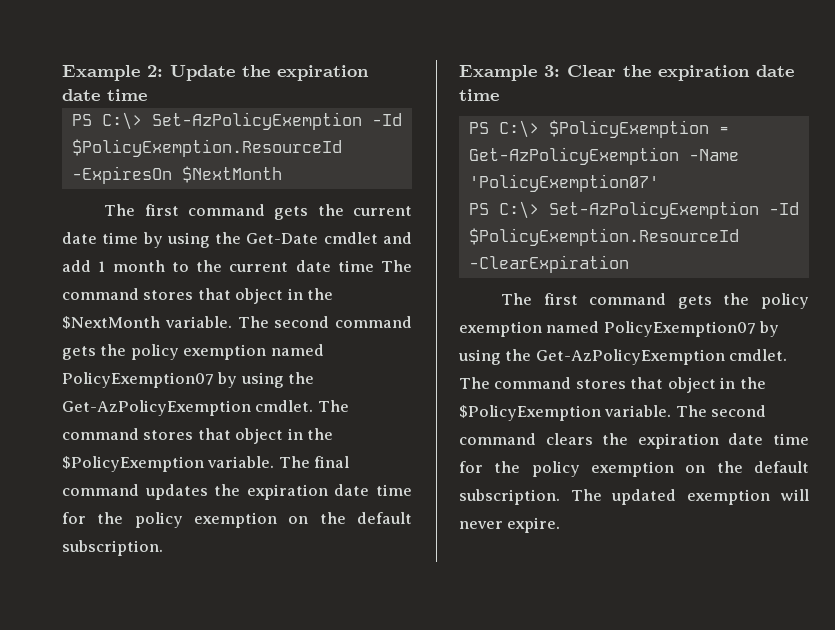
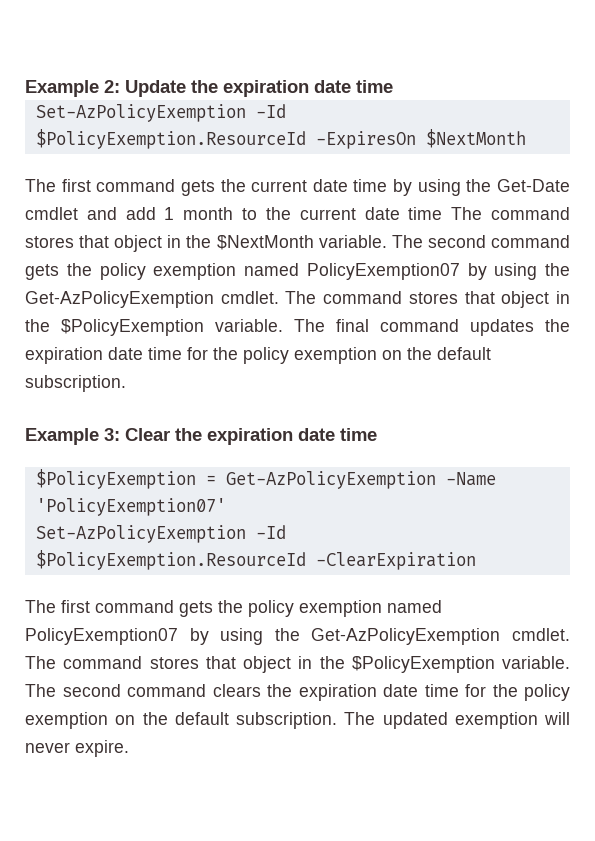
[71,112,142,130] PS C:\> -> (393, 86) none
[468,120,539,138] PS C:\> -> (377, 434) none
[468,201,539,219] PS C:\> -> (226, 507) none

